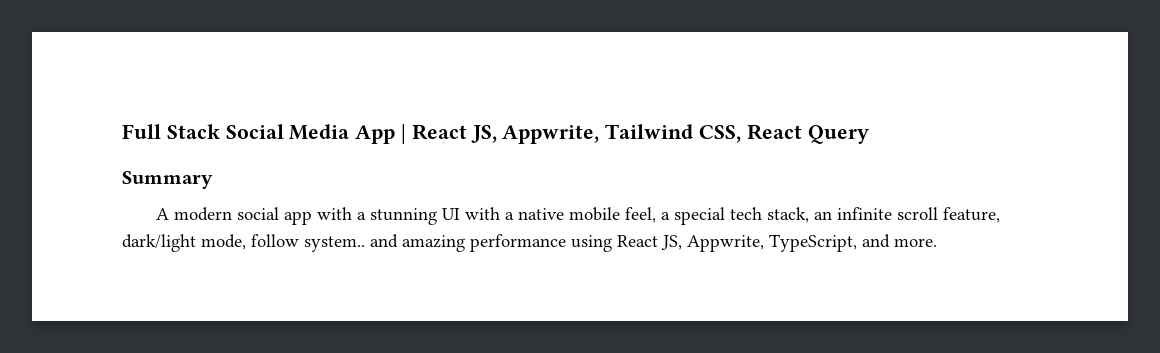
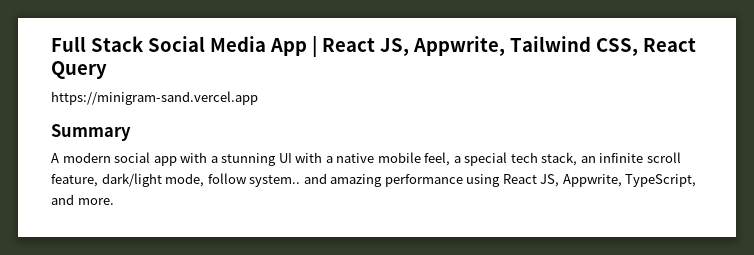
(869, 134) none -> [51,91,258,105] // https://minigram-sand.vercel.app

